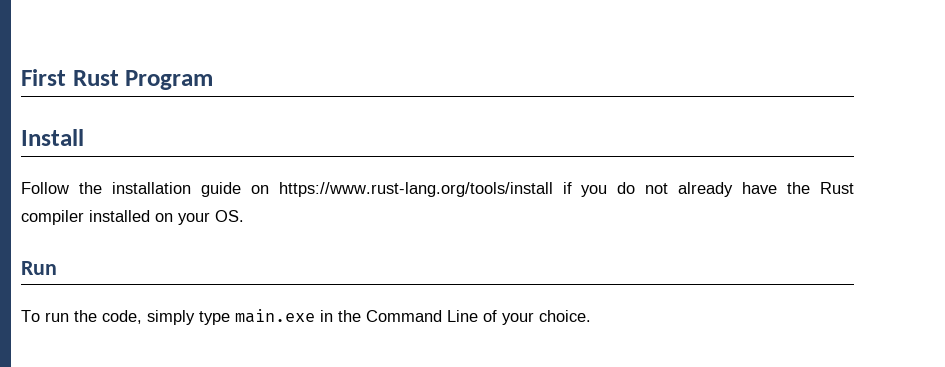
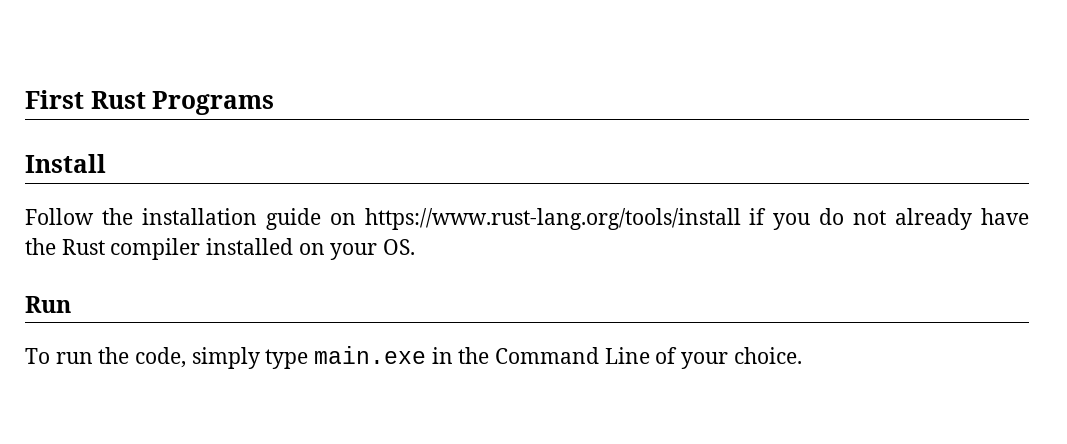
[125,70,214,90] Program -> [152,91,275,115] Programs

